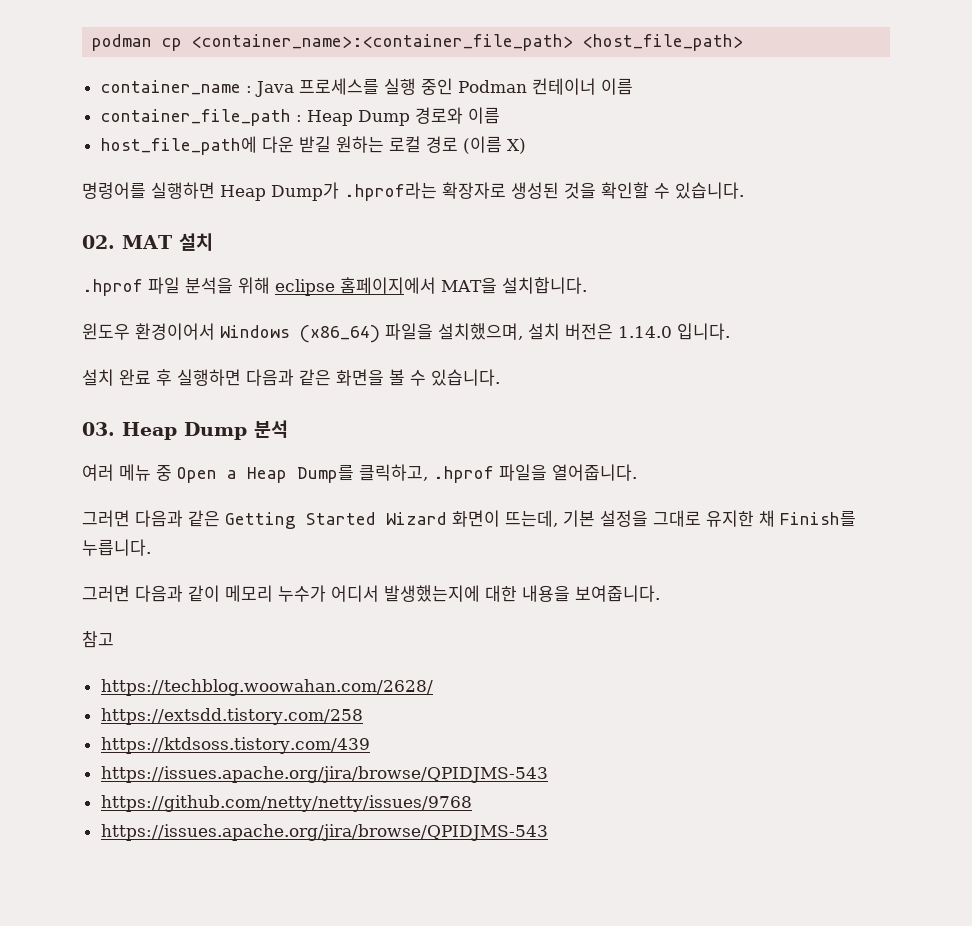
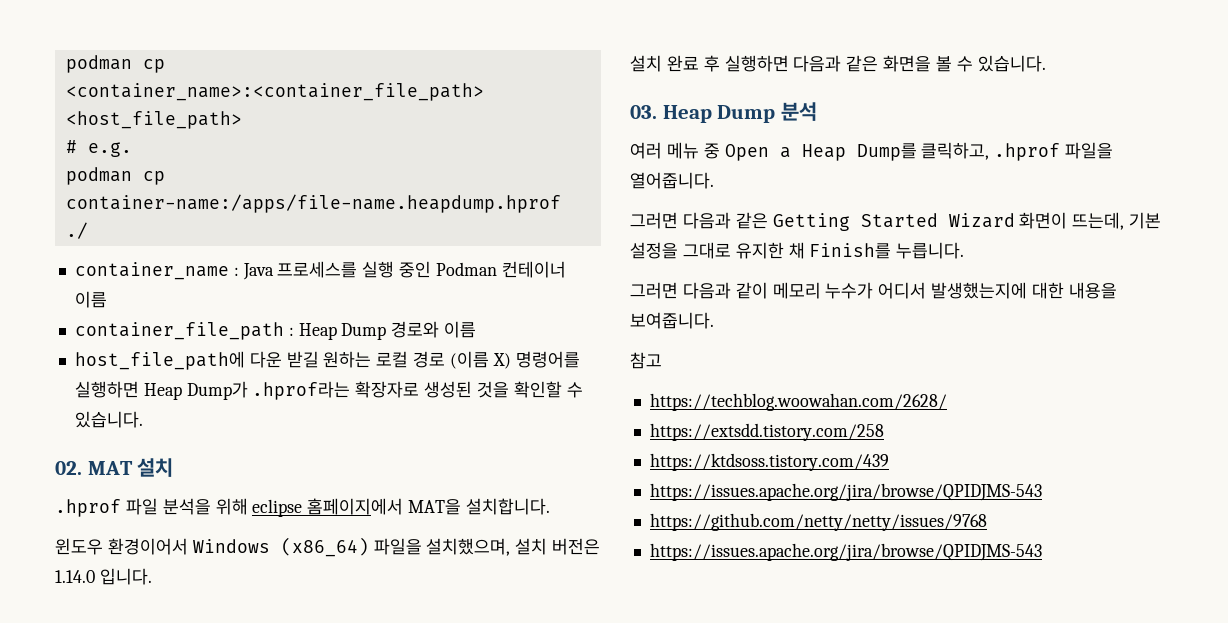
(744, 42) none -> [65,140,132,157] [65,167,165,185] [65,194,561,213] [65,222,88,239] // # e.g. // podman cp container-name:/apps/file-name.heapdump.hprof ./
(526, 146) // -> (511, 361) none

